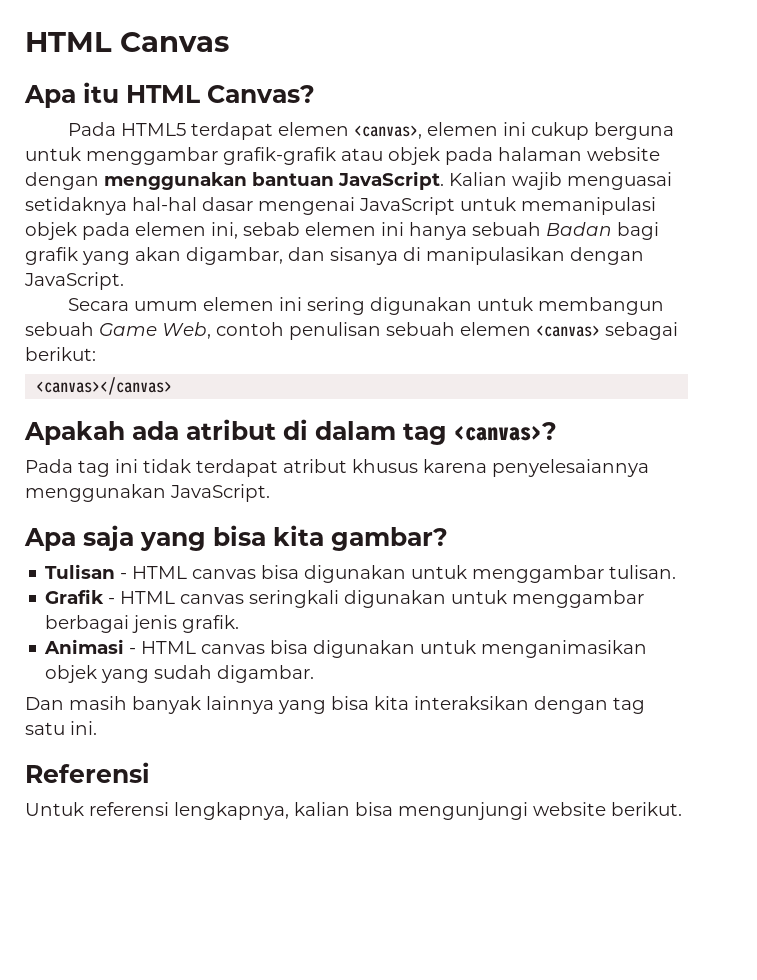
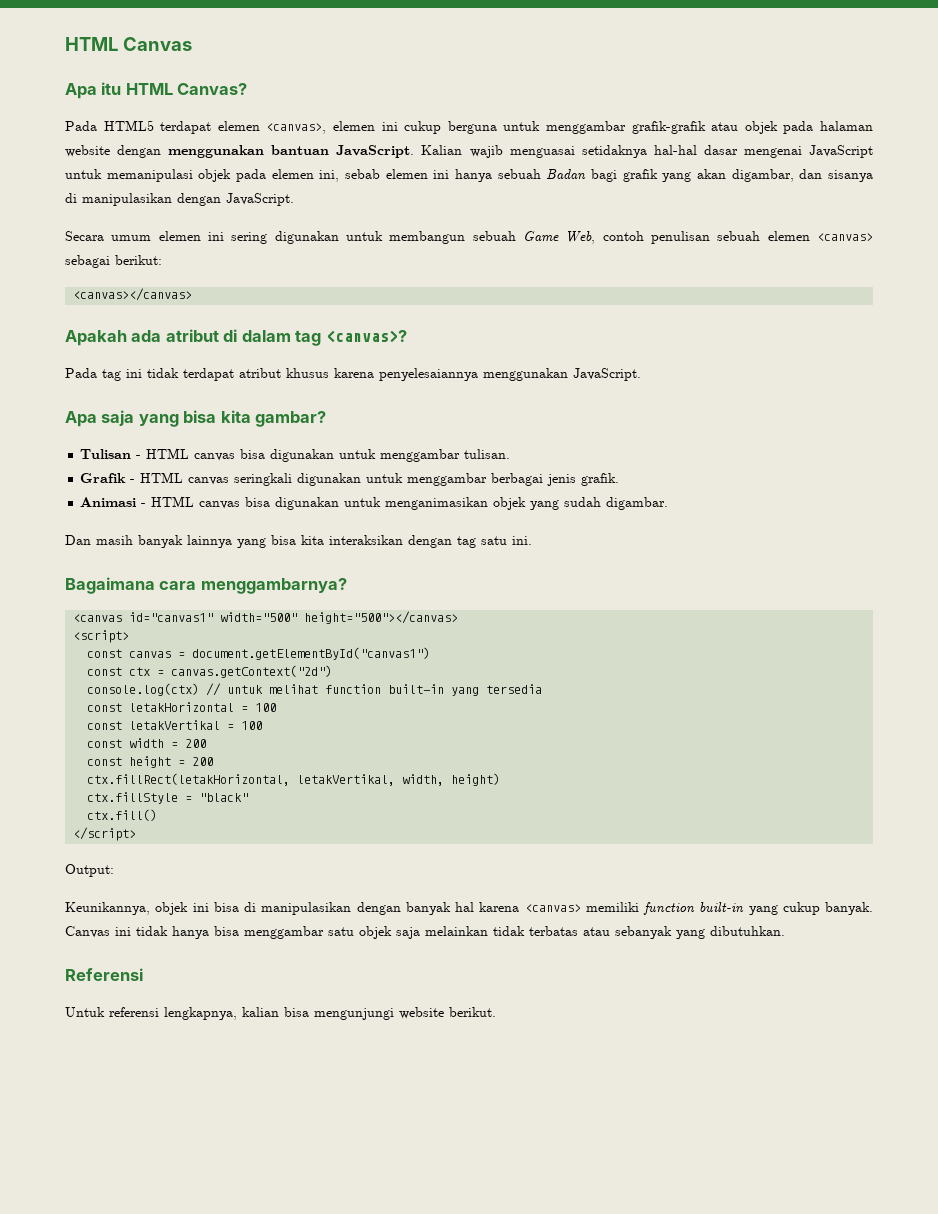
(97, 728) none -> [65,577,347,594] [73,611,459,624] [73,630,130,643] [87,647,431,660] [87,665,333,678] [87,683,543,696] [87,702,277,712] [87,720,263,730] [87,738,207,748] [87,756,214,768] [87,773,501,786] [87,792,249,804] [87,809,158,821] [73,827,137,841] [65,864,114,877] [65,902,873,915] [65,926,785,939] // Bagaimana cara menggambarnya? // <canvas id="canvas1" width="500" height="500"></canvas> // <script> // const canvas = document.getElementById("canvas1") // const ctx = canvas.getContext("2d") // console.log(ctx) // untuk melihat function built-in yang tersedia // const letakHorizontal = 100 // const letakVertikal = 100 // const width = 200 // const height = 200 // ctx.fillRect(letakHorizontal, letakVertikal, width, height) // ctx.fillStyle = "black" // ctx.fill() // </script> // Output: // Keunikannya, objek ini bisa di manipulasikan dengan banyak hal karena <canvas> memiliki function built-in yang cukup banyak. Canvas ini tidak hanya bisa menggambar satu objek saja melainkan tidak terbatas atau sebanyak yang dibutuhkan.

